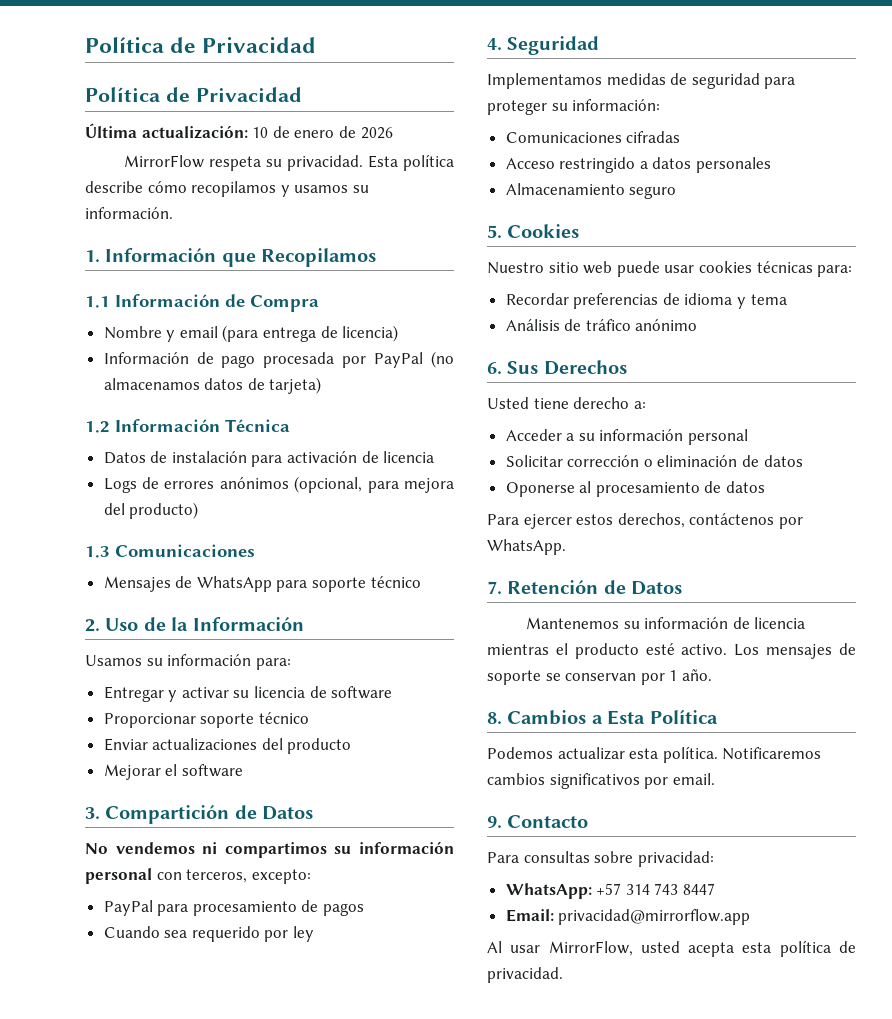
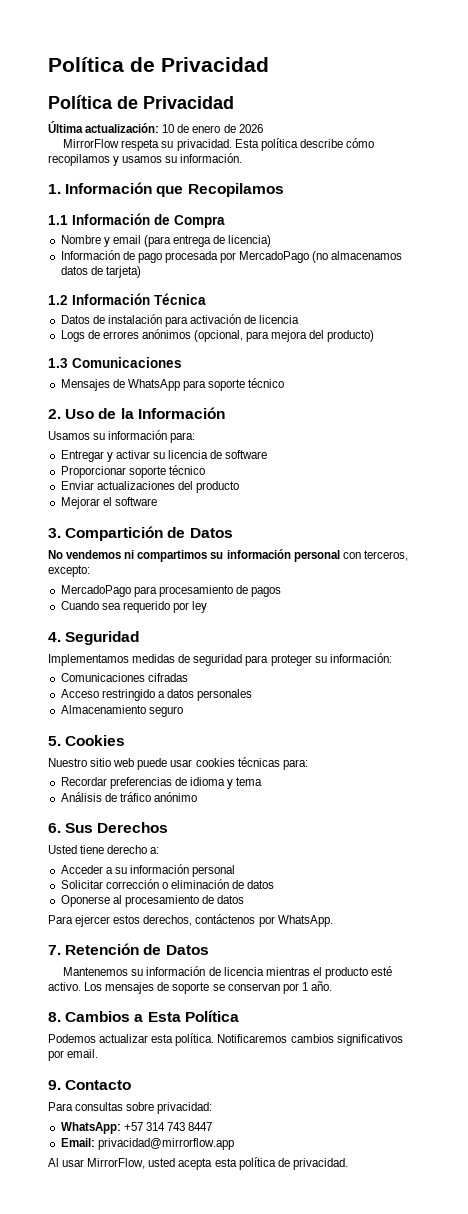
[374,352,424,368] PayPal -> [239,251,310,263] MercadoPago
[103,900,153,916] PayPal -> [60,585,131,597] MercadoPago

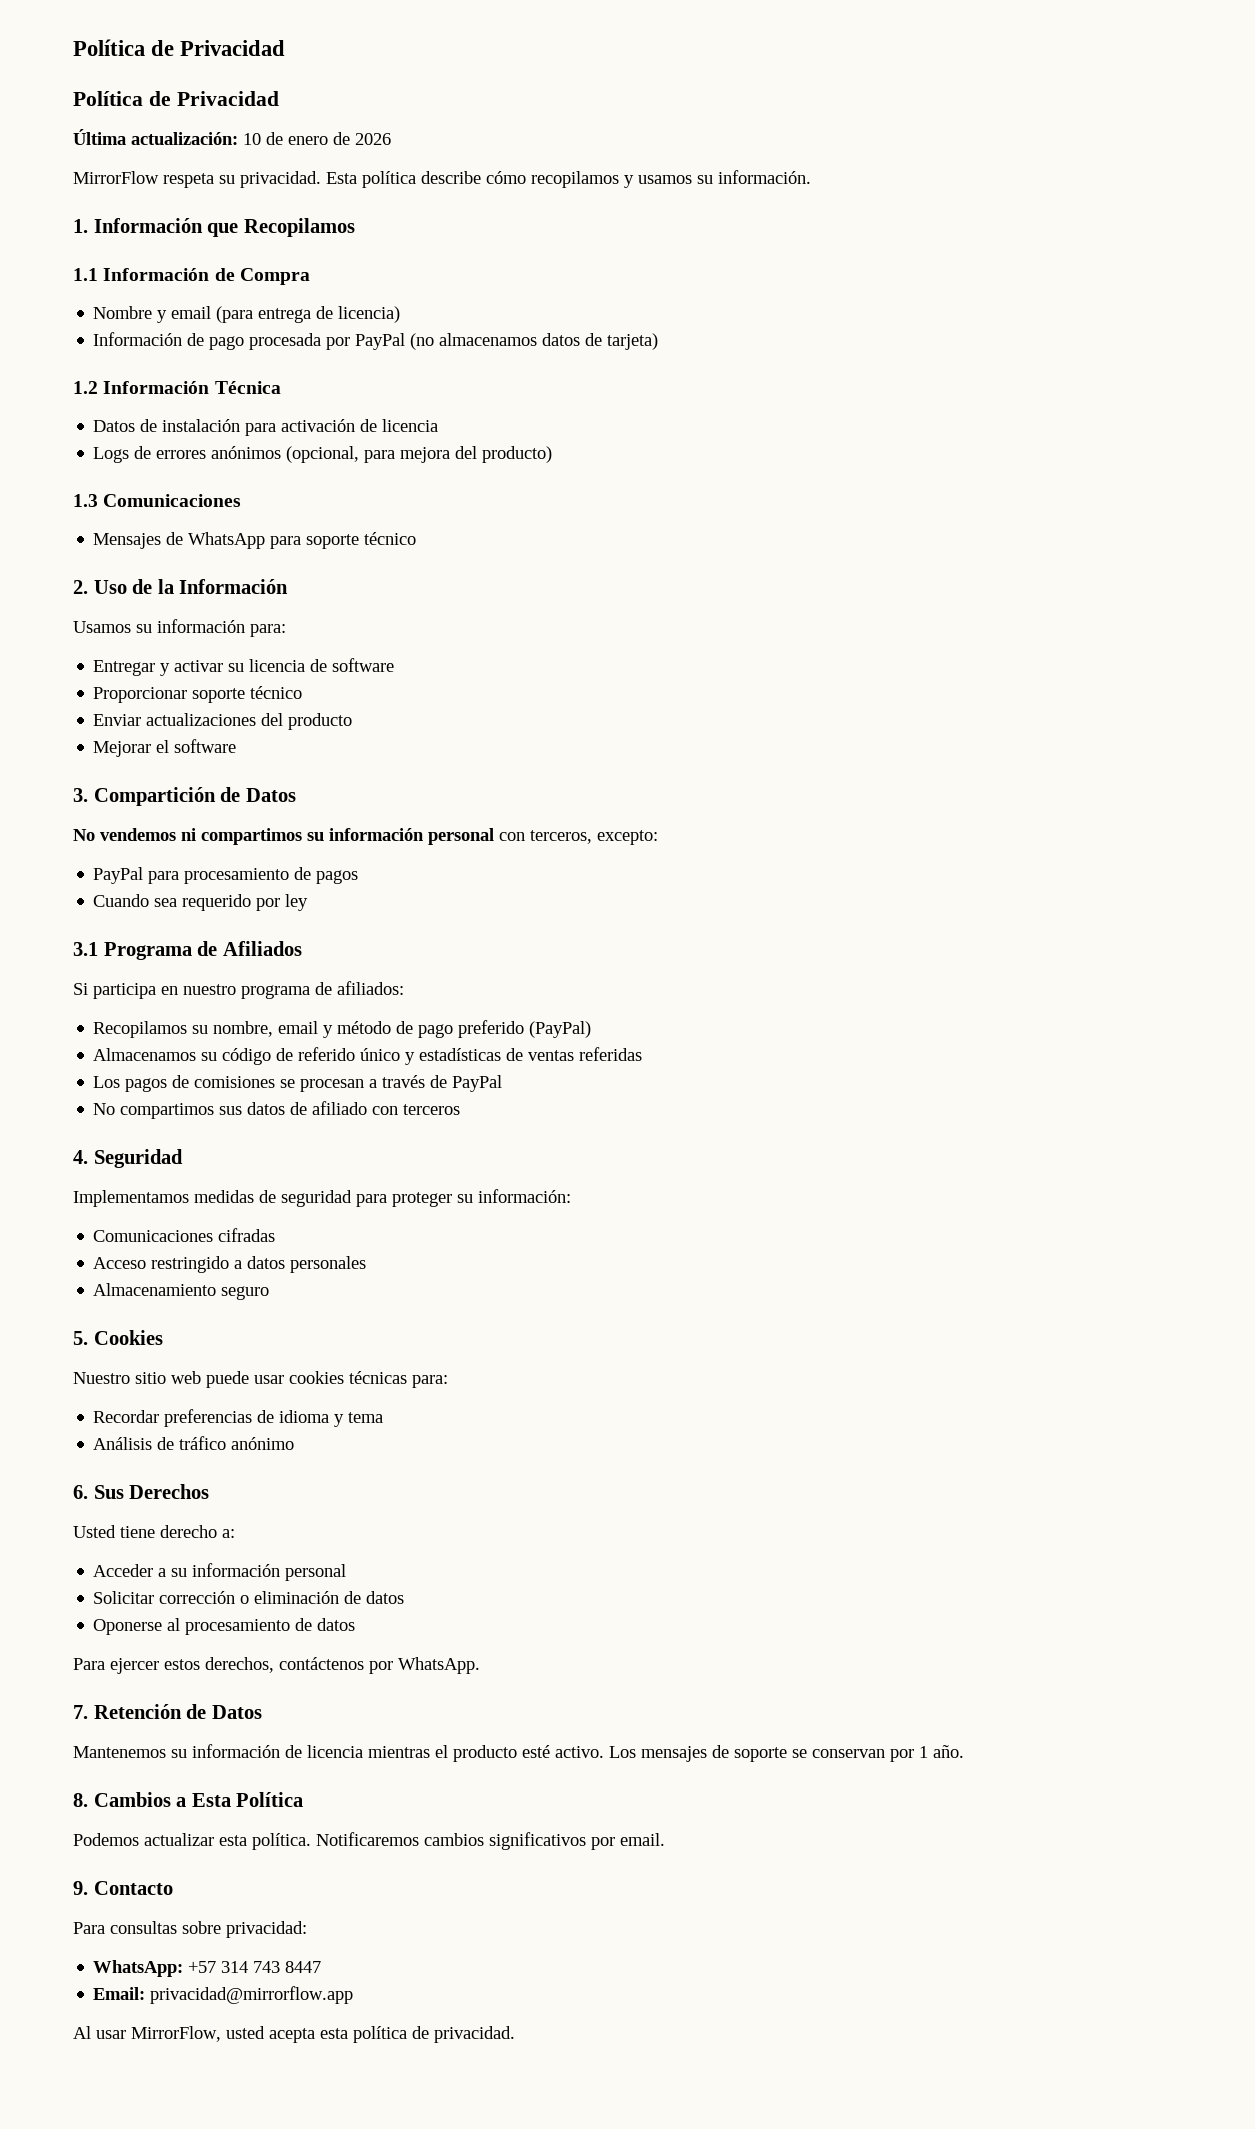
[239,251,310,263] MercadoPago -> [355,333,406,350] PayPal
[60,585,131,597] MercadoPago -> [93,867,144,884] PayPal
(208, 607) none -> [73,941,302,960] [73,981,404,999] [93,1020,592,1038] [93,1047,643,1065] [93,1075,503,1092] [93,1101,461,1119] // 3.1 Programa de Afiliados // Si participa en nuestro programa de afiliados: // Recopilamos su nombre, email y método de pago preferido (PayPal) // Almacenamos su código de referido único y estadísticas de ventas referidas // Los pagos de comisiones se procesan a través de PayPal // No compartimos sus datos de afiliado con terceros

